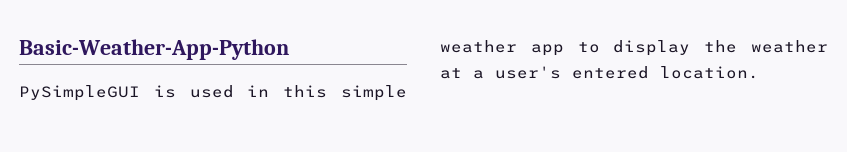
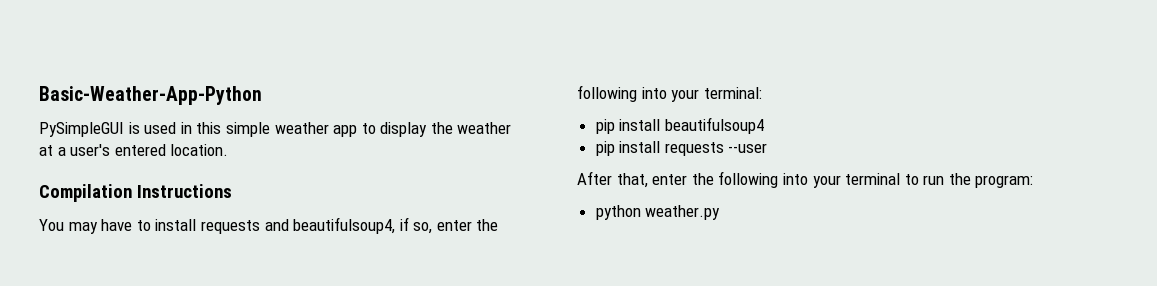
(759, 72) none -> [39,184,232,202] [39,217,499,234] [577,85,762,102] [595,117,764,134] [595,141,768,156] [577,171,1034,188] [595,205,721,220] // Compilation Instructions // You may have to install requests and beautifulsoup4, if so, enter the following into your terminal: // pip install beautifulsoup4 // pip install requests --user // After that, enter the following into your terminal to run the program: // python weather.py

